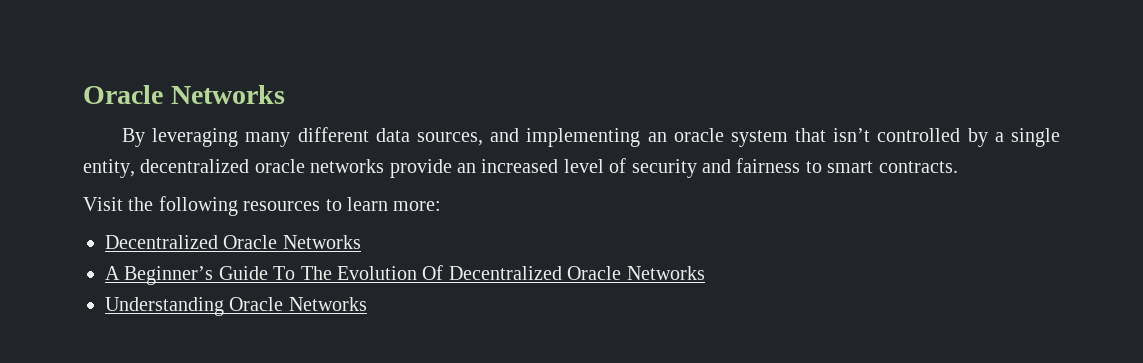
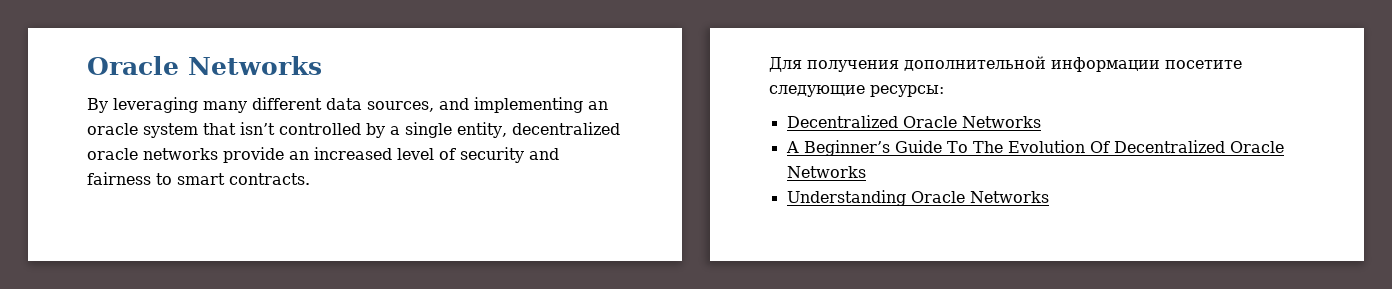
[83,196,442,216] Visit the following resources to learn more: -> [769,56,1242,72] [769,85,944,97] Для получения дополнительной информации посетите следующие ресурсы:

